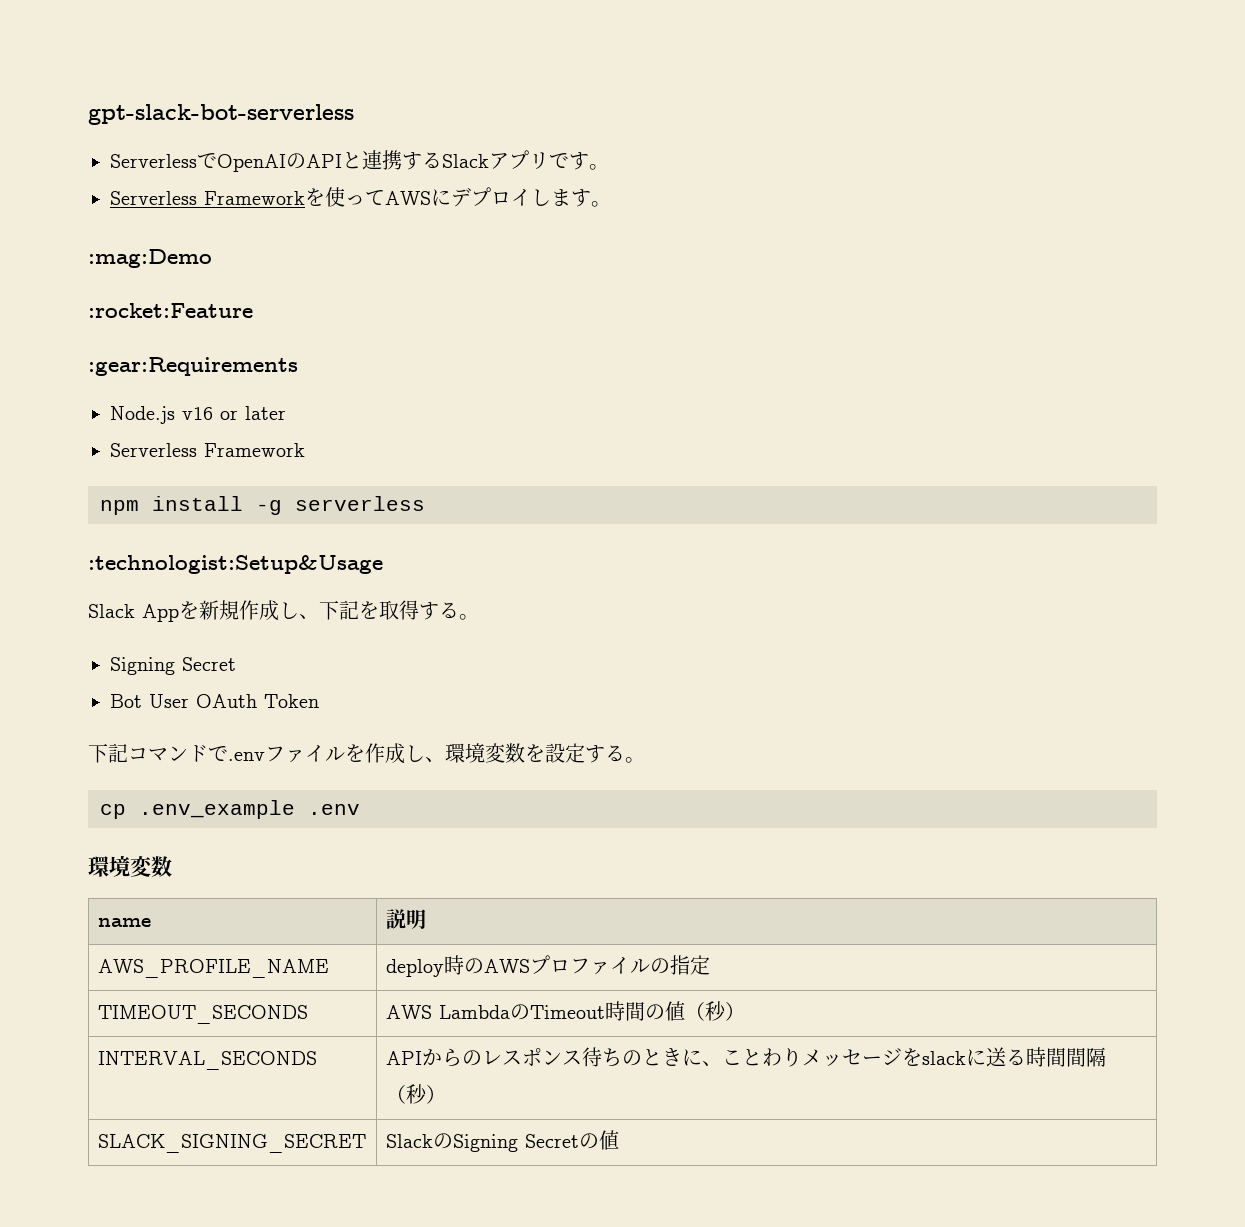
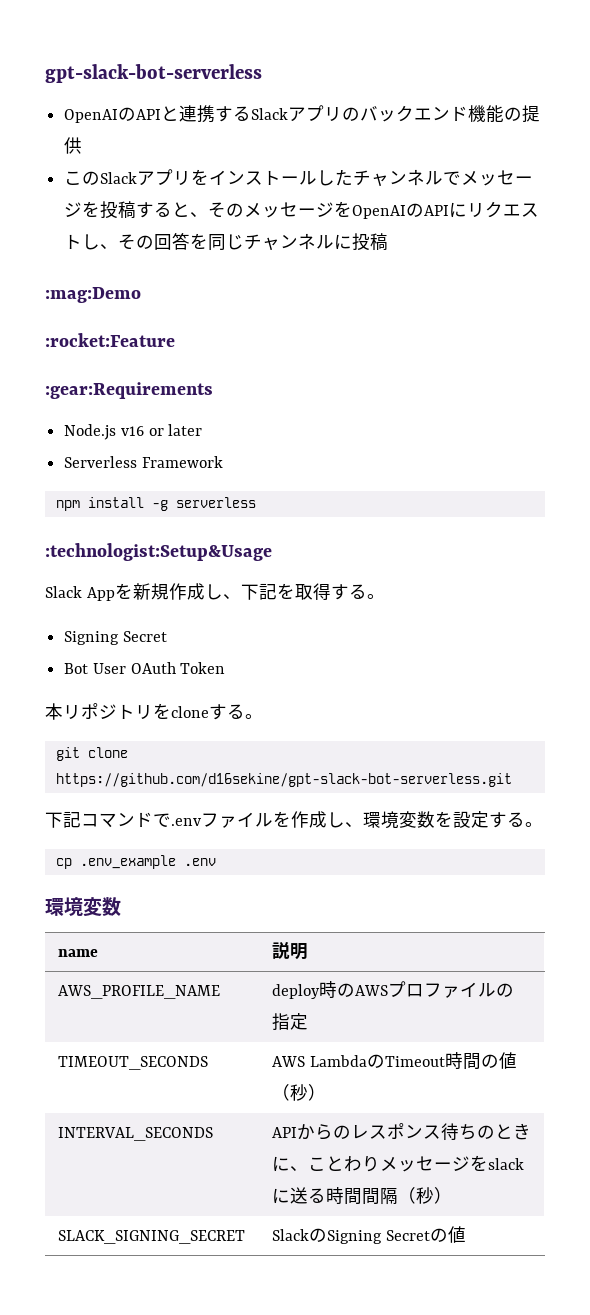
[110,153,217,168] Serverlessで -> (262, 73) none
[549,152,609,170] [110,187,611,207] です。 // Serverless Frameworkを使ってAWSにデプロイします。 -> [342,105,541,123] [64,137,83,154] [64,169,534,186] [64,201,540,219] [64,232,389,251] のバックエンド機能の提供 // このSlackアプリをインストールしたチャンネルでメッセージを投稿すると、そのメッセージをOpenAIのAPIにリクエストし、その回答を同じチャンネルに投稿
(319, 701) none -> [45,703,263,720] [55,747,128,761] [55,773,512,787] // 本リポジトリをcloneする。 // git clone https://github.com/d16sekine/gpt-slack-bot-serverless.git

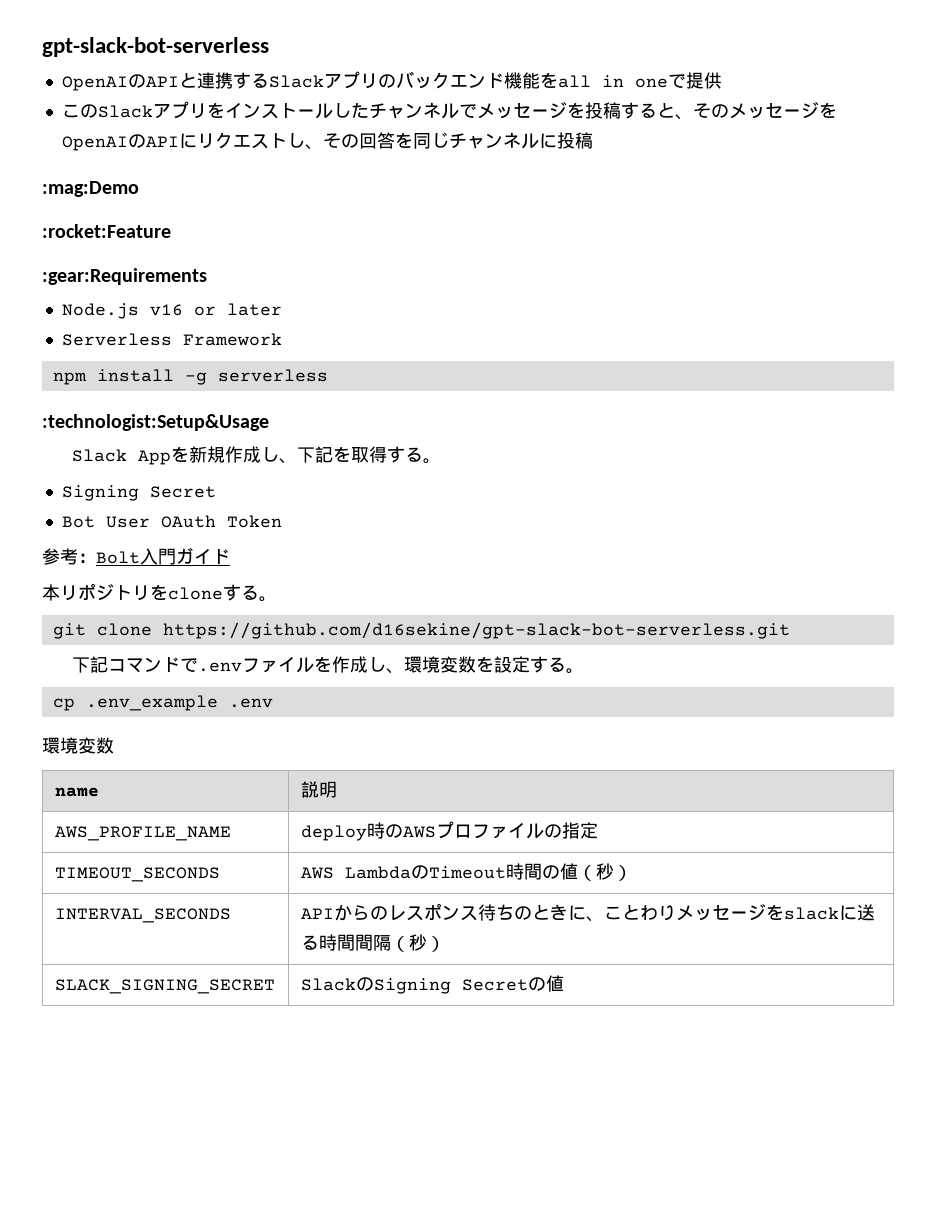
[504,107,523,121] の -> [539,72,686,88] をall in oneで
(226, 668) none -> [42,547,230,565] // 参考：Bolt入門ガイド

